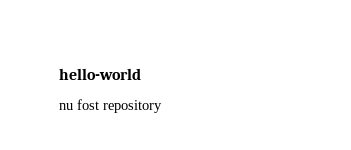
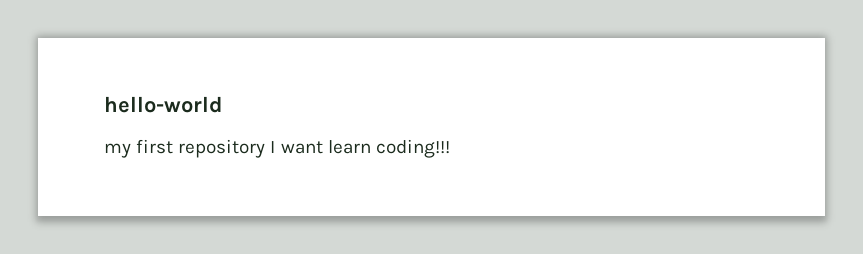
[59,99,162,113] nu fost repository -> [104,139,450,158] my first repository I want learn coding!!!

